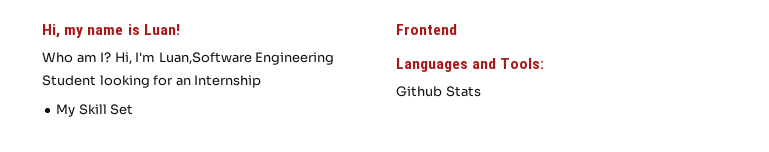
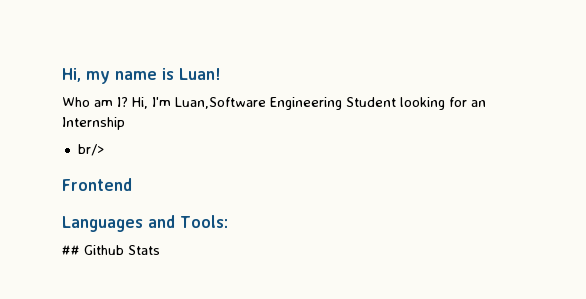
[56,104,134,117] My Skill Set -> [77,144,104,156] br/>
(545, 63) none -> [62,245,80,255] ##

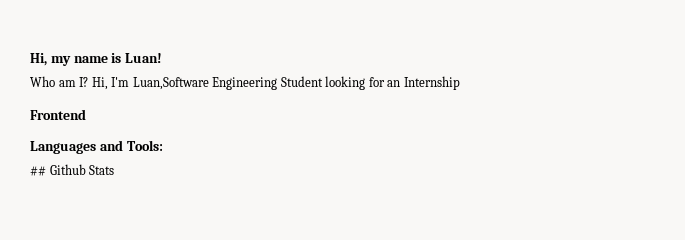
[77,144,104,156] // br/> -> (460, 83) none

